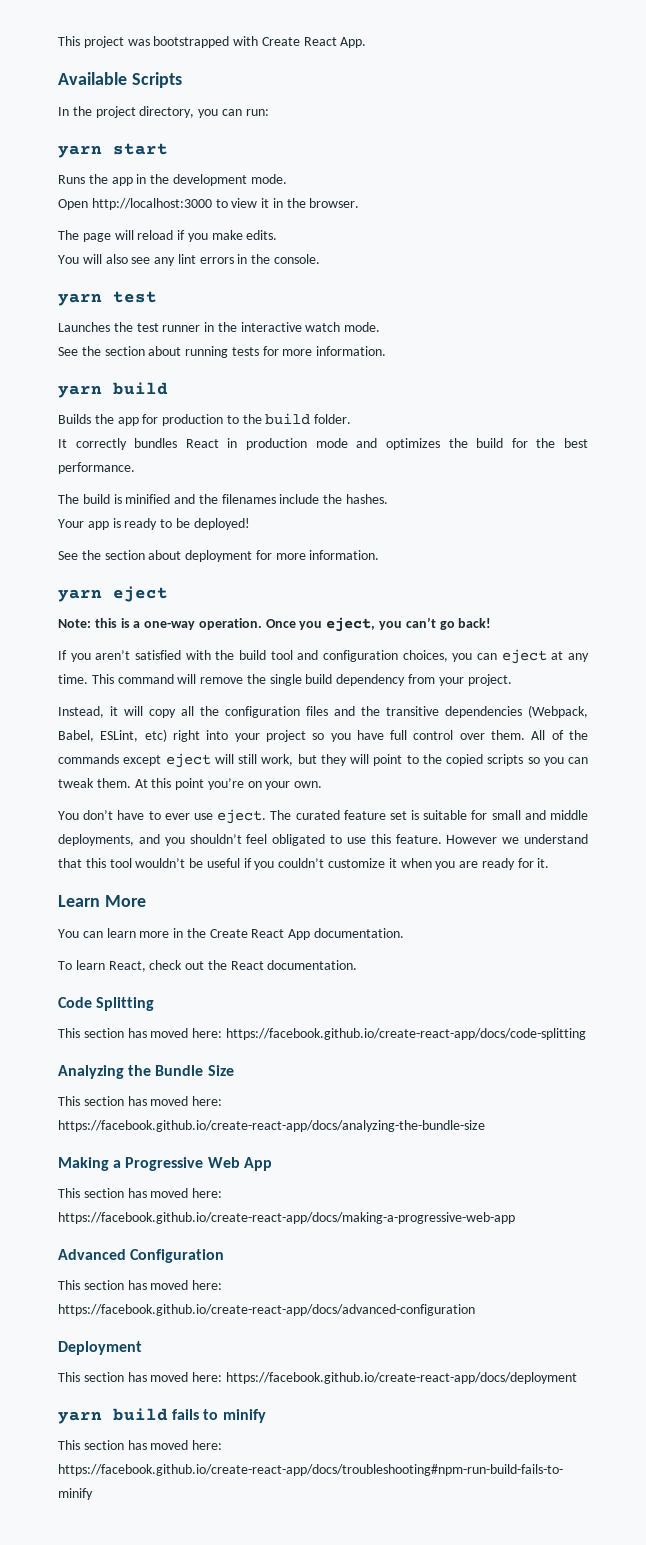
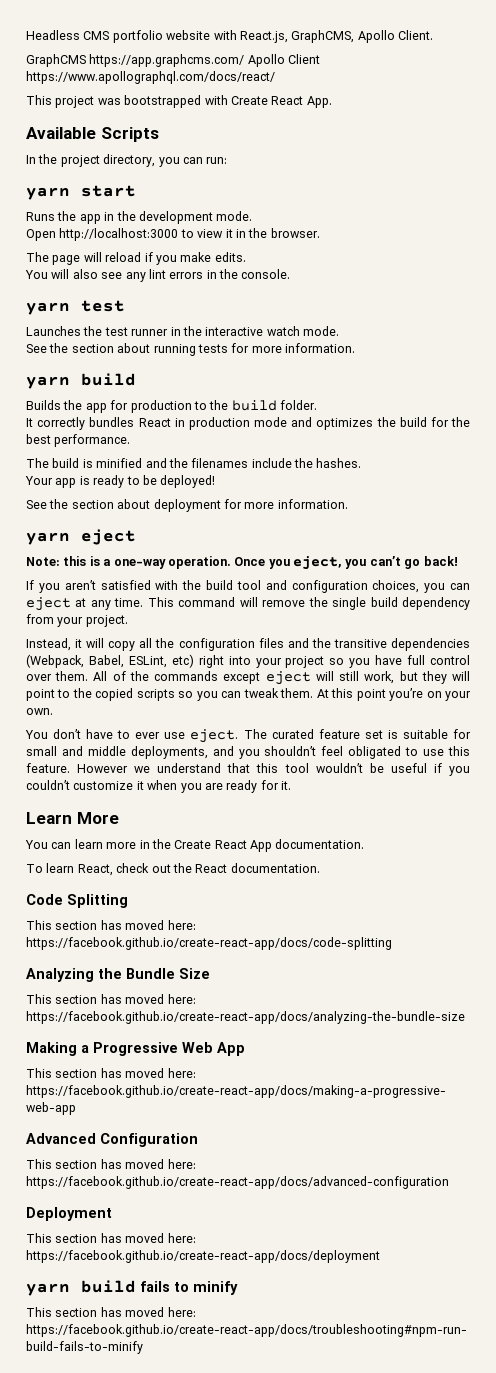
(58, 41) none -> [26,30,433,43] [26,54,321,67] [26,71,275,84] Headless CMS portfolio website with React.js, GraphCMS, Apollo Client. // GraphCMS https://app.graphcms.com/ Apollo Client https://www.apollographql.com/docs/react/ //

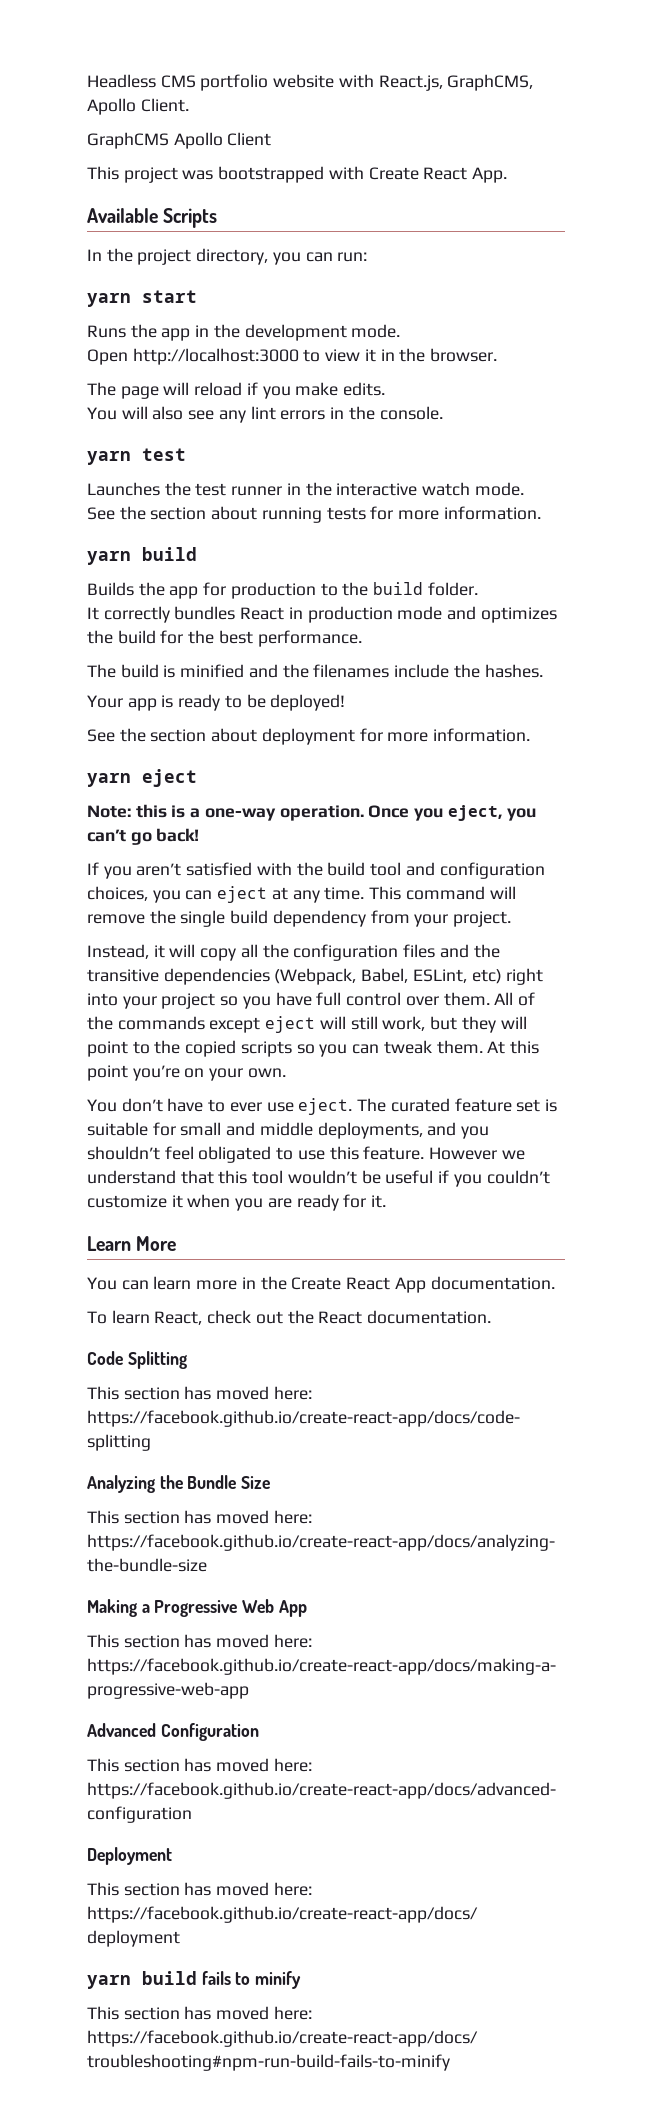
[89,54,245,67] https://app.graphcms.com/ -> (169, 140) none
[26,71,275,84] https://www.apollographql.com/docs/react/ -> (272, 139) none

